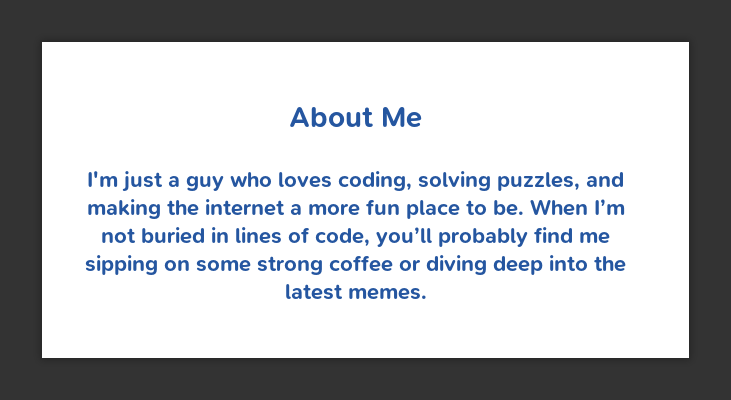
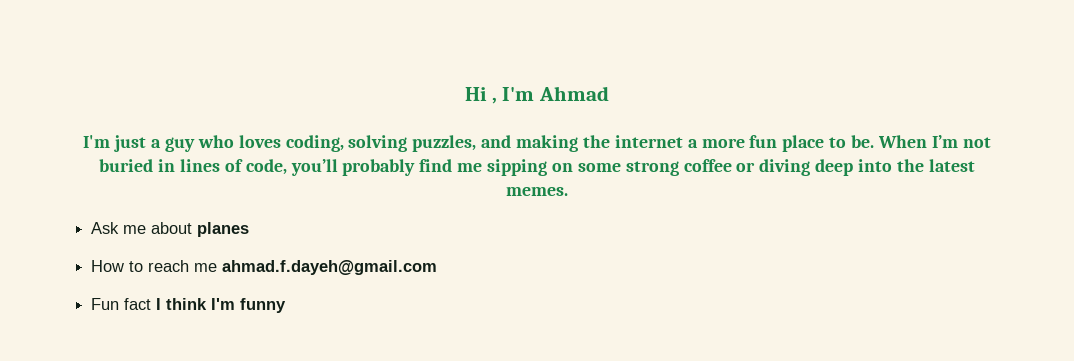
[289,107,422,128] About Me -> [464,86,610,104] Hi , I'm Ahmad
(427, 294) none -> [91,222,250,237] [91,260,438,275] [91,298,287,313] // Ask me about planes // How to reach me ahmad.f.dayeh@gmail.com // Fun fact I think I'm funny

